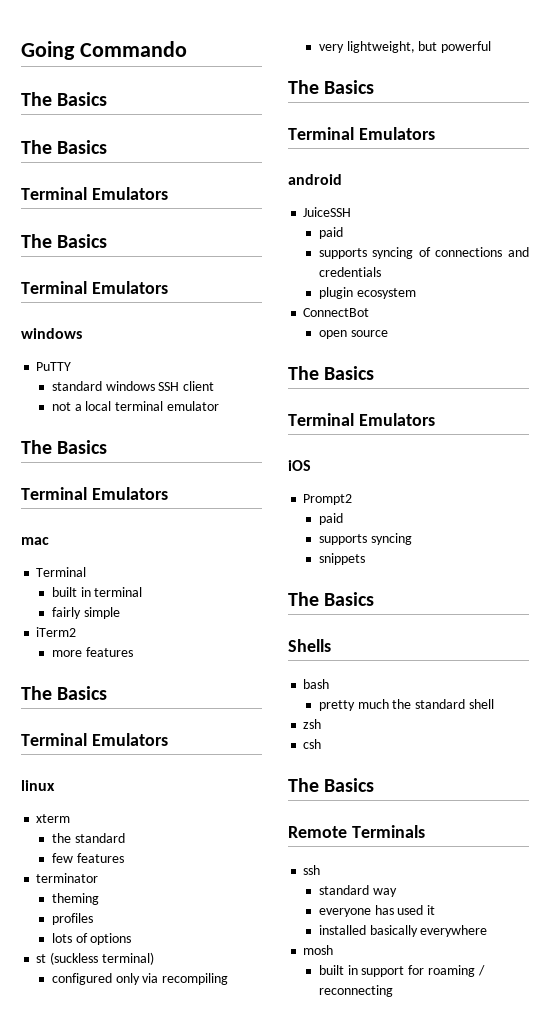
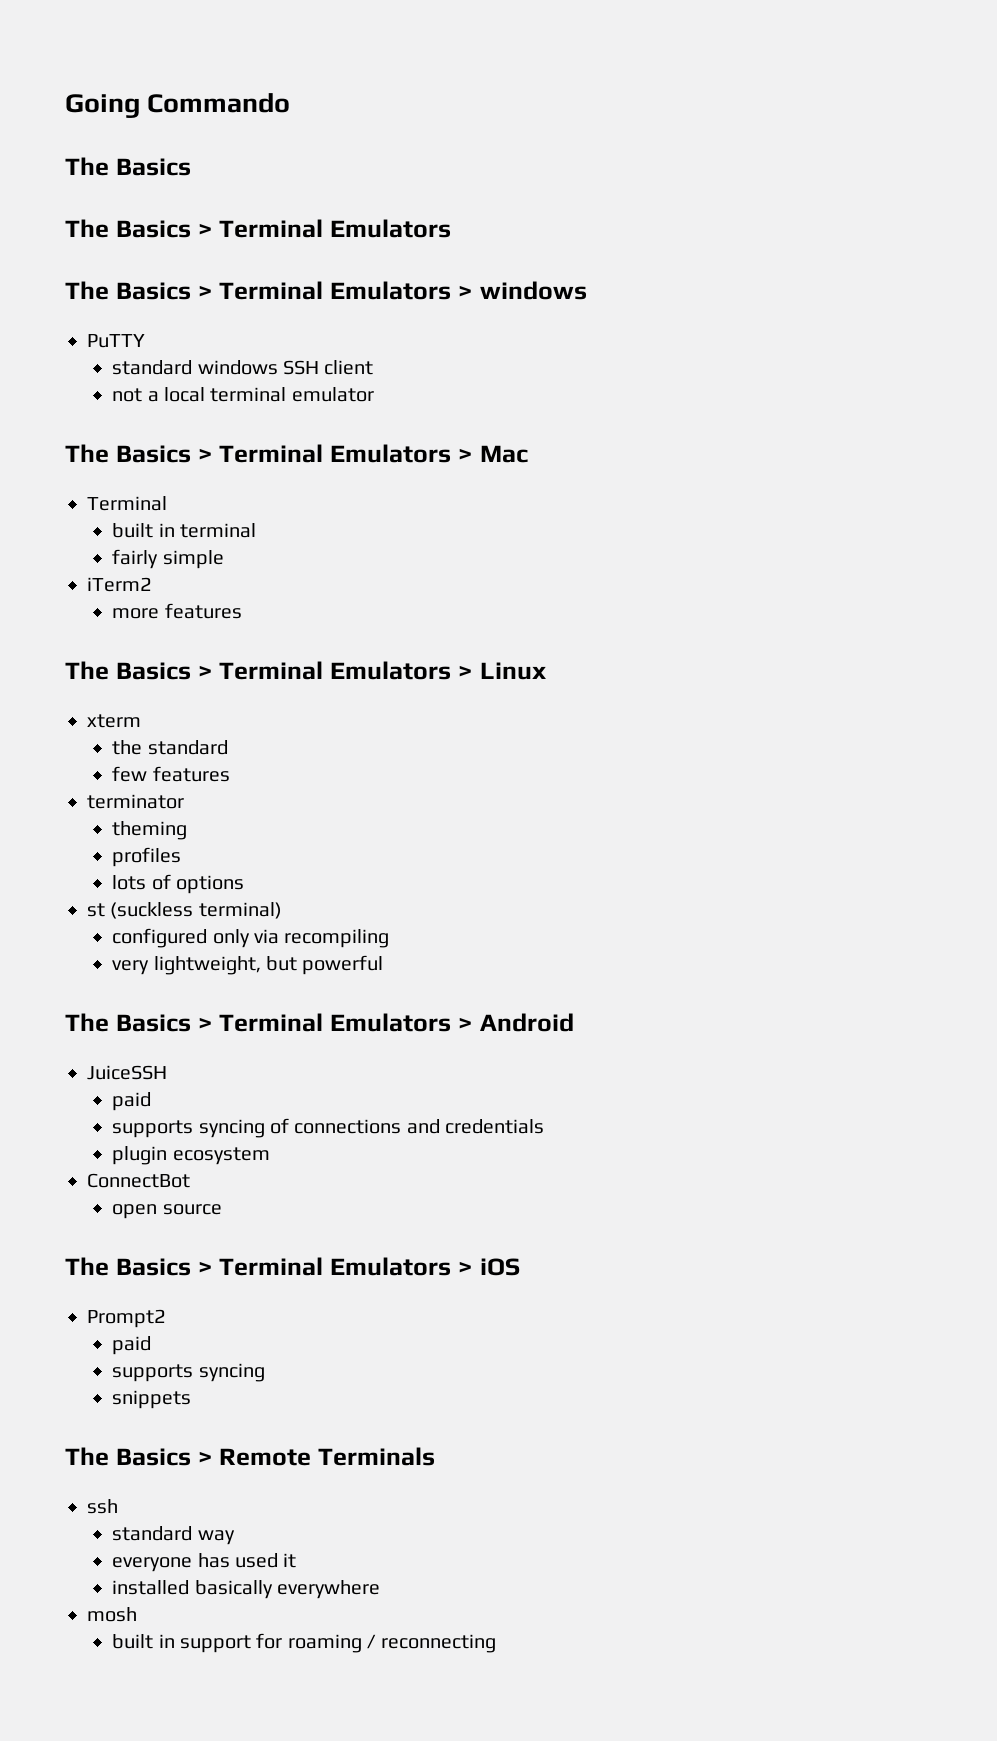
(108, 147) // -> [197,223,213,237] >
[21,281,168,294] // Terminal Emulators // -> [197,281,473,300] > Terminal Emulators >
[21,487,168,500] [21,537,49,545] // Terminal Emulators // mac -> [197,444,528,463] > Terminal Emulators > Mac
[21,733,168,746] [21,780,55,791] // Terminal Emulators // linux -> [197,661,546,680] > Terminal Emulators > Linux
[288,127,435,140] [288,174,342,185] // Terminal Emulators // android -> [197,1013,574,1032] > Terminal Emulators > Android
[288,413,435,426] // Terminal Emulators // -> [197,1257,473,1276] > Terminal Emulators >
[288,639,331,652] [303,679,330,689] [318,699,494,711] [303,719,322,729] [303,739,322,749] [288,778,375,792] // Shells // bash // pretty much the standard shell // zsh // csh // The Basics // -> [197,1451,213,1465] >

